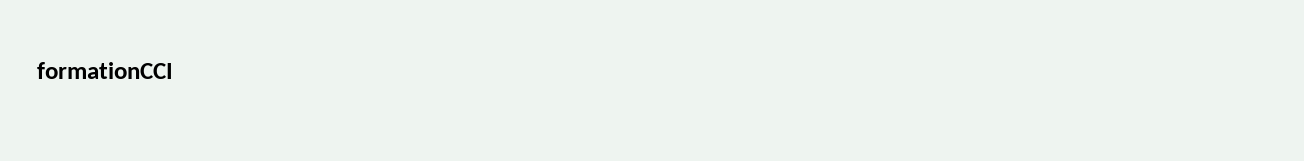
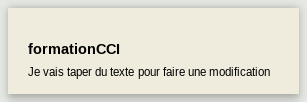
(173, 70) none -> [28,67,270,79] // Je vais taper du texte pour faire une modification

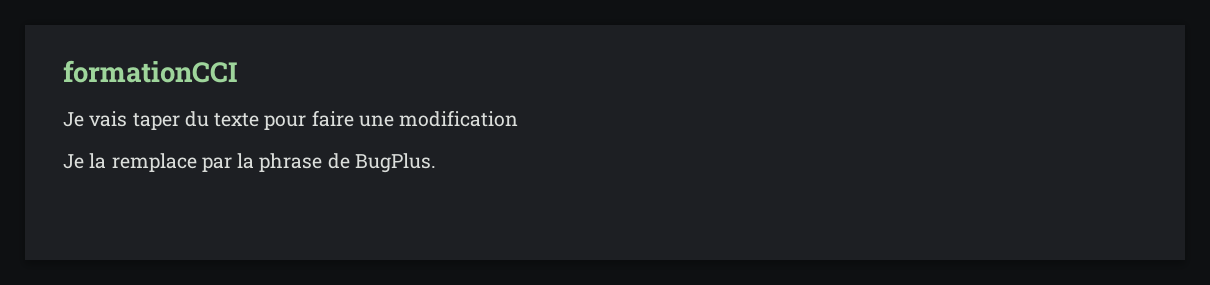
(270, 71) none -> [63,153,436,173] // Je la remplace par la phrase de BugPlus.

